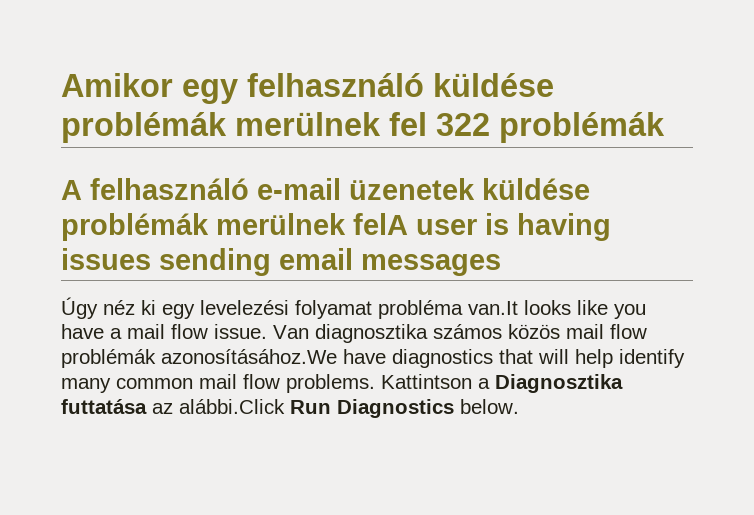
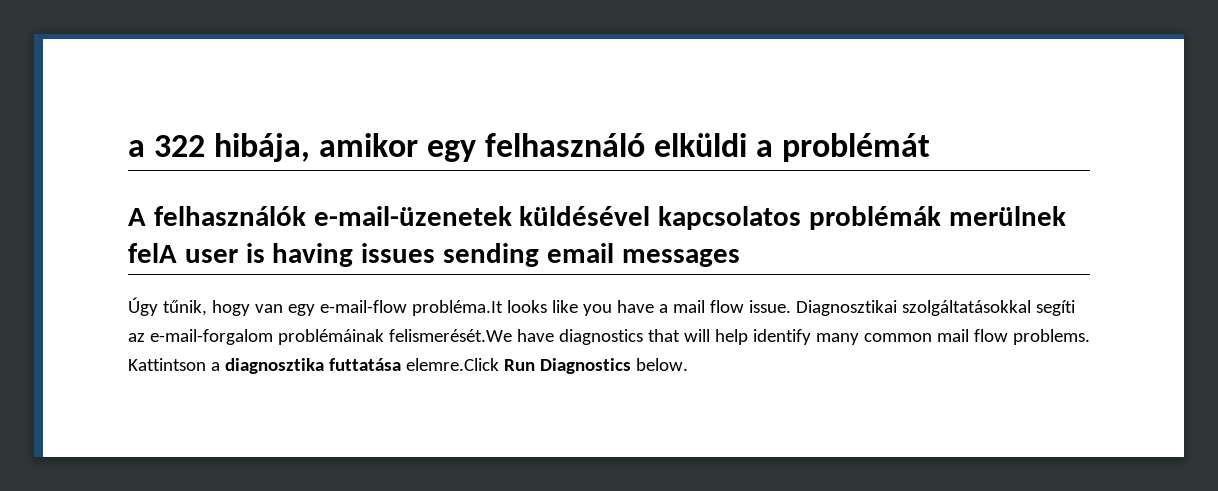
[61,73,554,104] [61,112,665,143] [61,178,590,200] Amikor egy felhasználó küldése problémák merülnek fel 322 problémák // A felhasználó e-mail üzenetek küldése -> [128,133,931,162] [128,206,802,230] a 322 hibája, amikor egy felhasználó elküldi a problémát // A felhasználók e-mail-üzenetek küldésével kapcsolatos
[103,300,518,319] néz ki egy levelezési folyamat probléma van.It -> [162,300,503,316] tűnik, hogy van egy e-mail-flow probléma.It
[273,324,647,343] [61,349,337,368] Van diagnosztika számos közös mail flow problémák azonosításához.We -> [795,300,1075,316] [128,329,512,345] Diagnosztikai szolgáltatásokkal segíti az e-mail-forgalom problémáinak felismerését.We
[495,374,623,393] [61,399,285,414] Diagnosztika futtatása az alábbi.Click -> [224,358,499,374] diagnosztika futtatása elemre.Click

